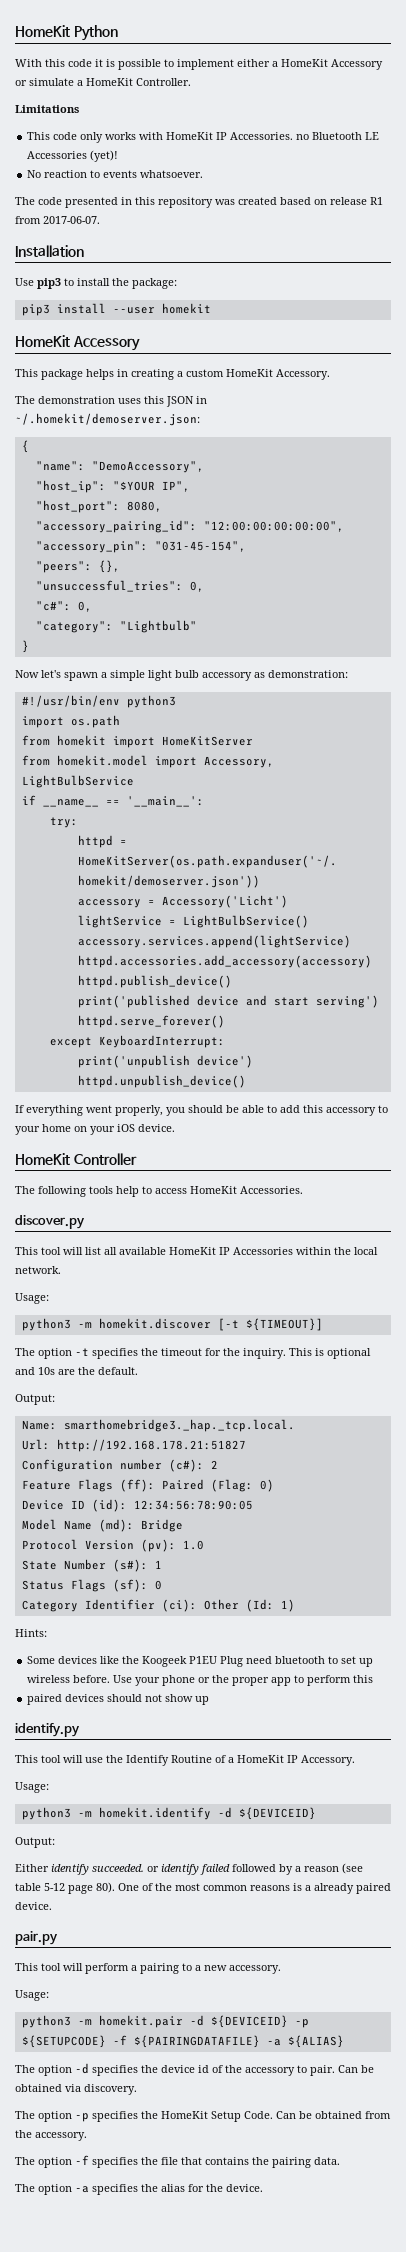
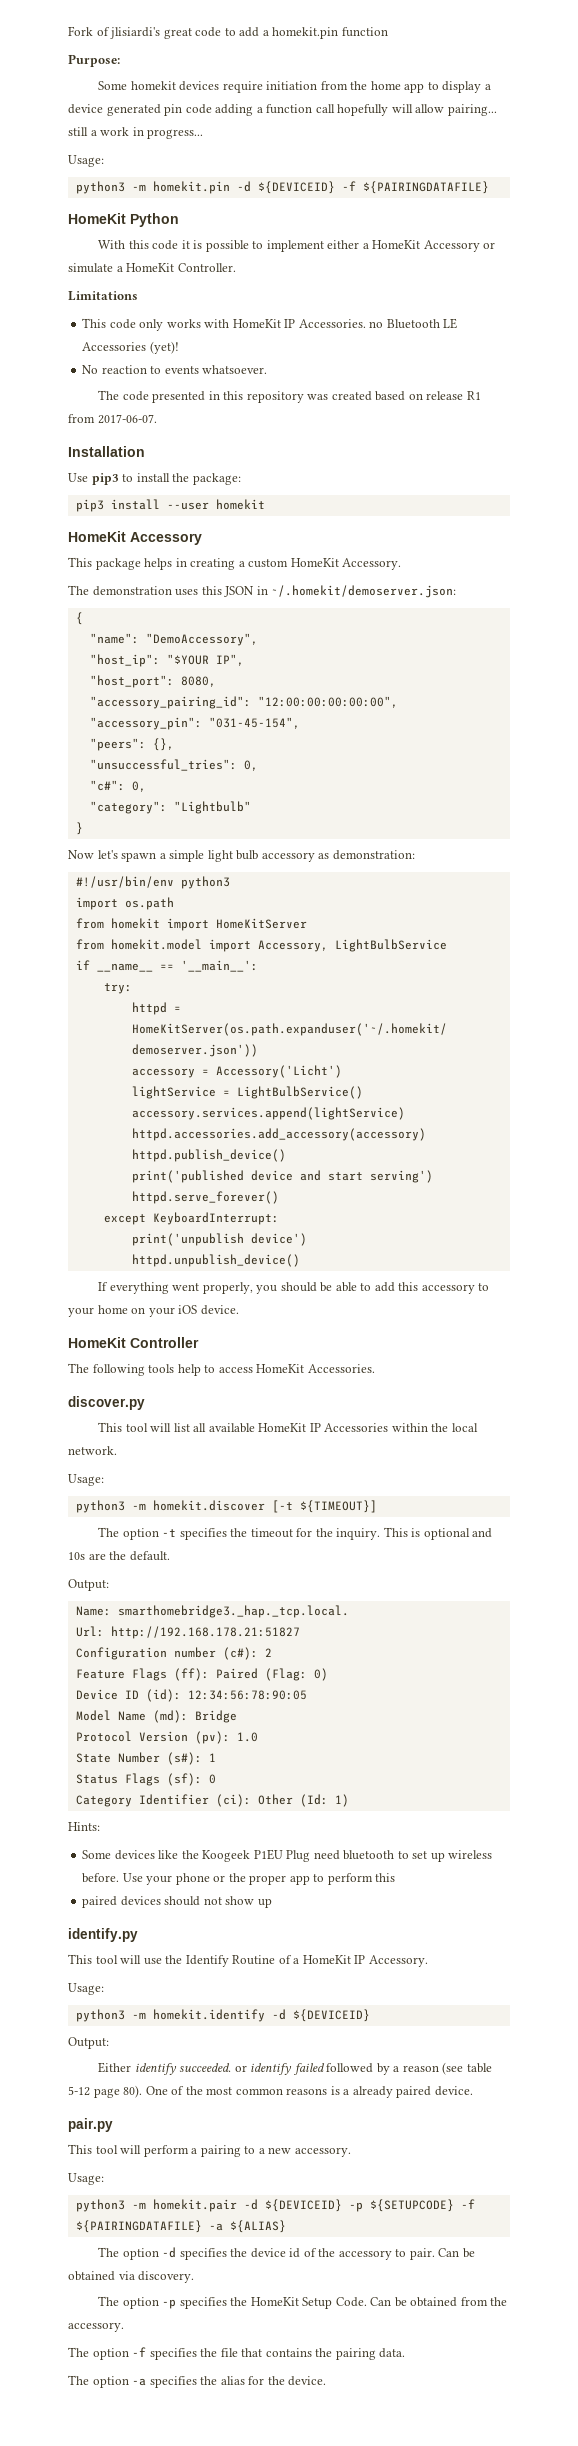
(15, 31) none -> [68,26,388,39] [68,54,120,67] [98,81,491,93] [68,104,497,116] [68,127,204,139] [68,155,104,167] [75,181,489,194] Fork of jlisiardi's great code to add a homekit.pin function // Purpose: // Some homekit devices require initiation from the home app to display a device generated pin code adding a function call hopefully will allow pairing... still a work in progress... // Usage: // python3 -m homekit.pin -d ${DEVICEID} -f ${PAIRINGDATAFILE} //

